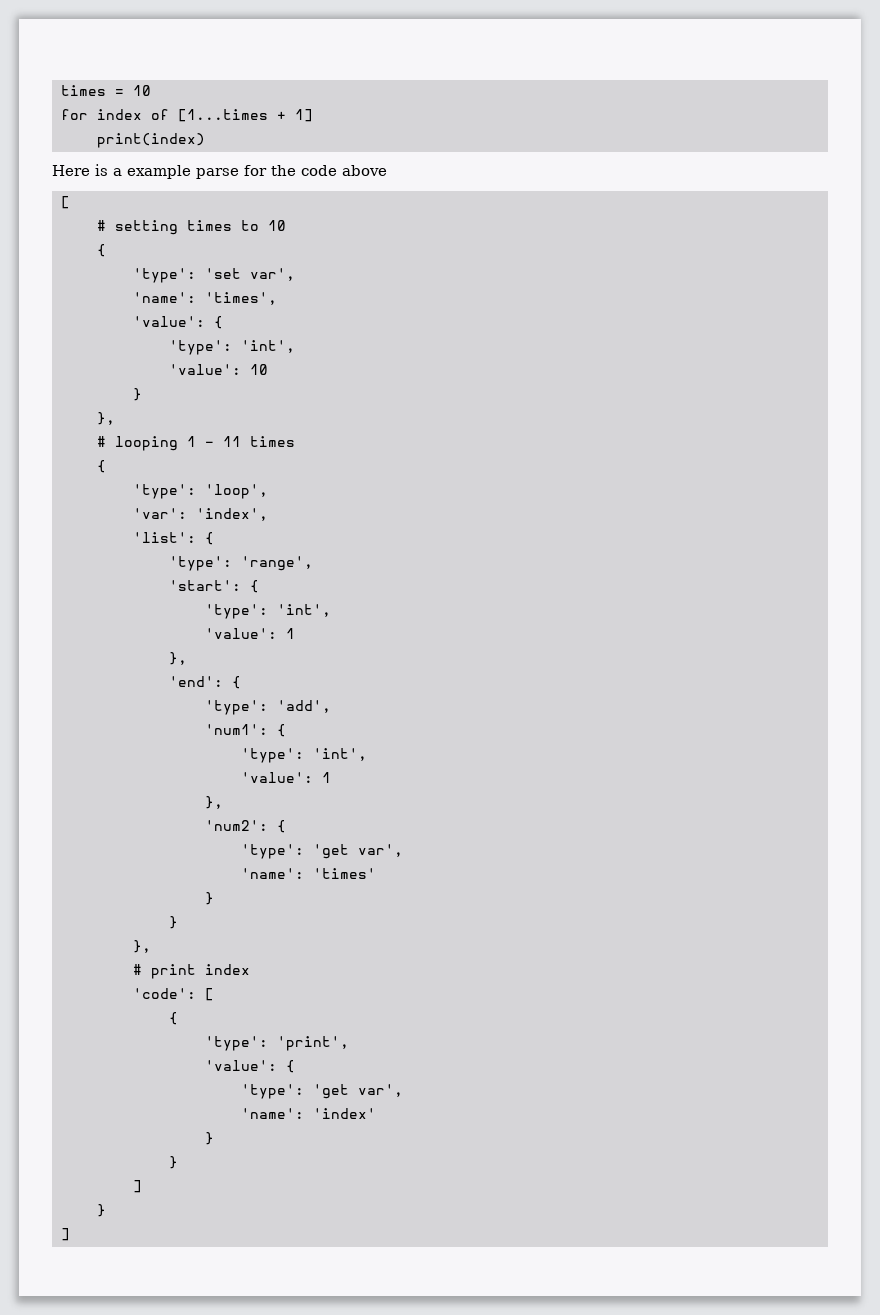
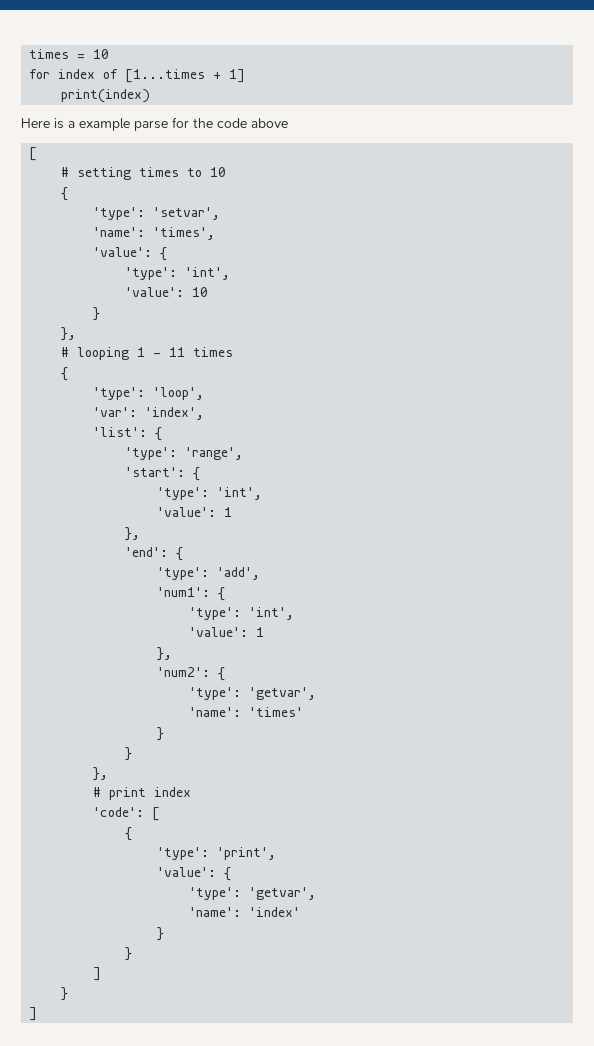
[204,268,295,281] 'set var', -> [153,207,221,220] 'setvar',
[312,844,403,859] 'get var', -> [249,687,317,700] 'getvar',
[312,1084,403,1099] 'get var', -> [249,887,317,900] 'getvar',

